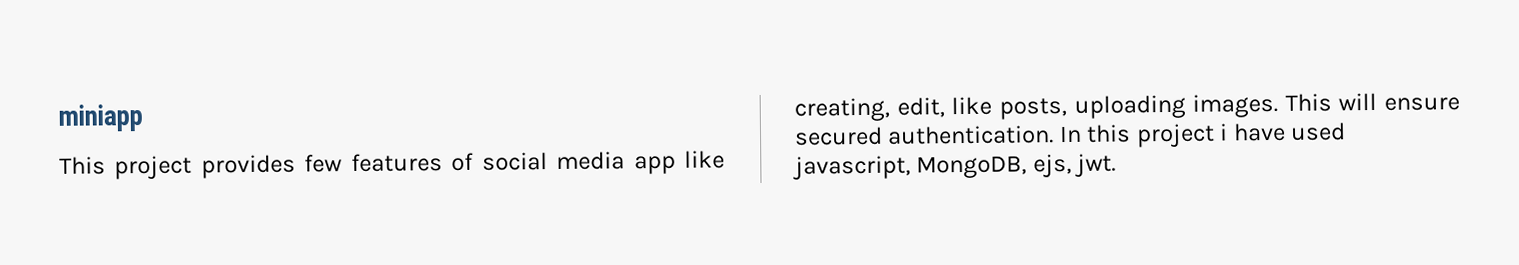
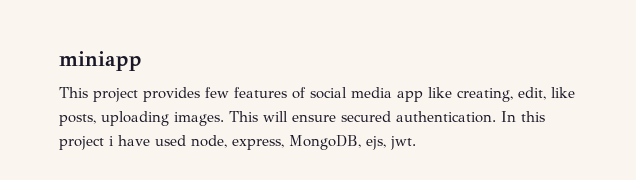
[792,155,911,180] javascript, -> [191,135,284,150] node, express,

